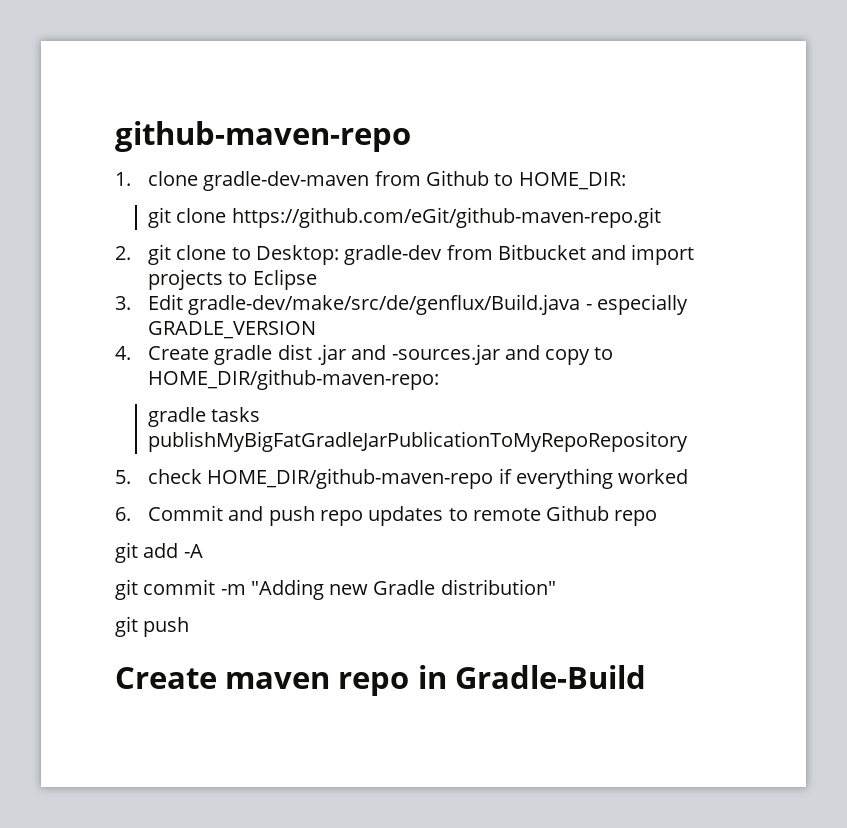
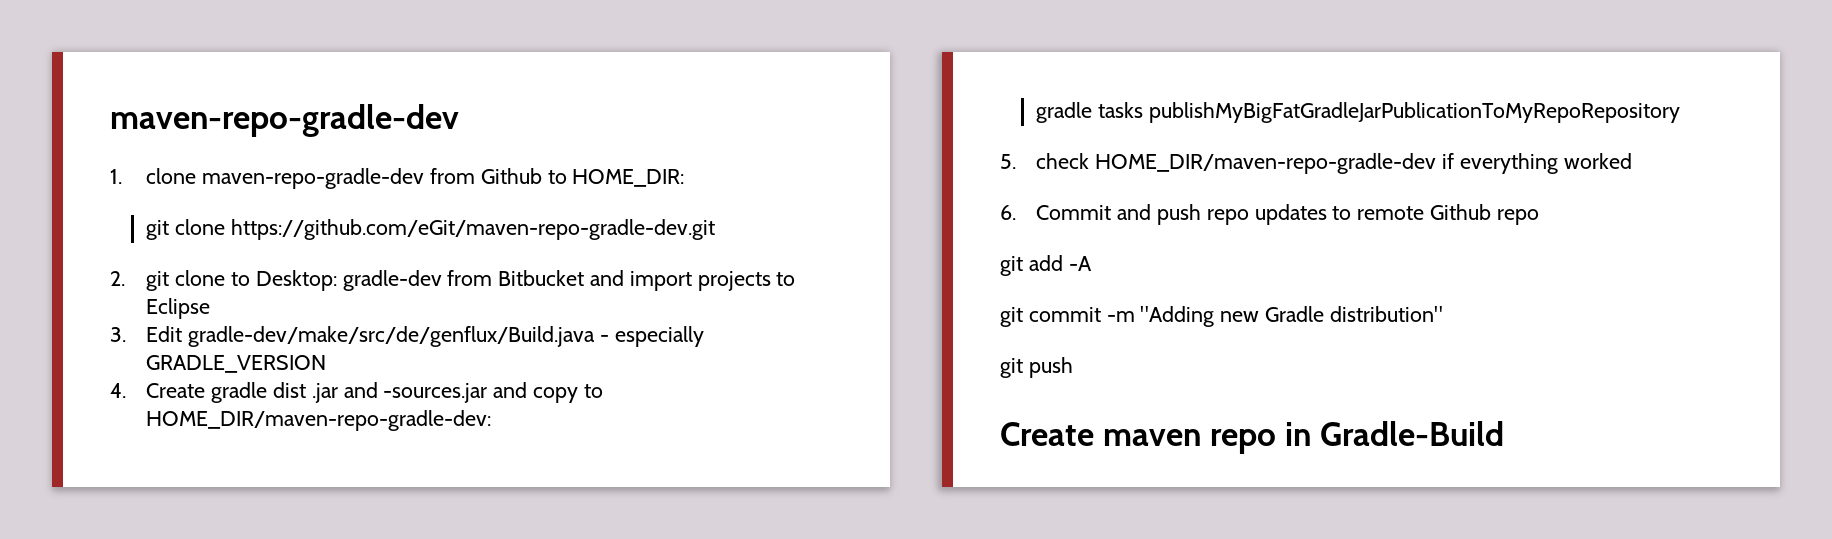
[115,121,411,152] github-maven-repo -> [110,104,459,137] maven-repo-gradle-dev
[203,171,370,191] gradle-dev-maven -> [202,168,425,189] maven-repo-gradle-dev
[231,207,661,228] https://github.com/eGit/github-maven-repo.git -> [230,219,715,240] https://github.com/eGit/maven-repo-gradle-dev.git
[148,369,440,390] HOME_DIR/github-maven-repo: -> [146,410,492,431] HOME_DIR/maven-repo-gradle-dev:
[207,468,494,489] HOME_DIR/github-maven-repo -> [1095,153,1437,174] HOME_DIR/maven-repo-gradle-dev

